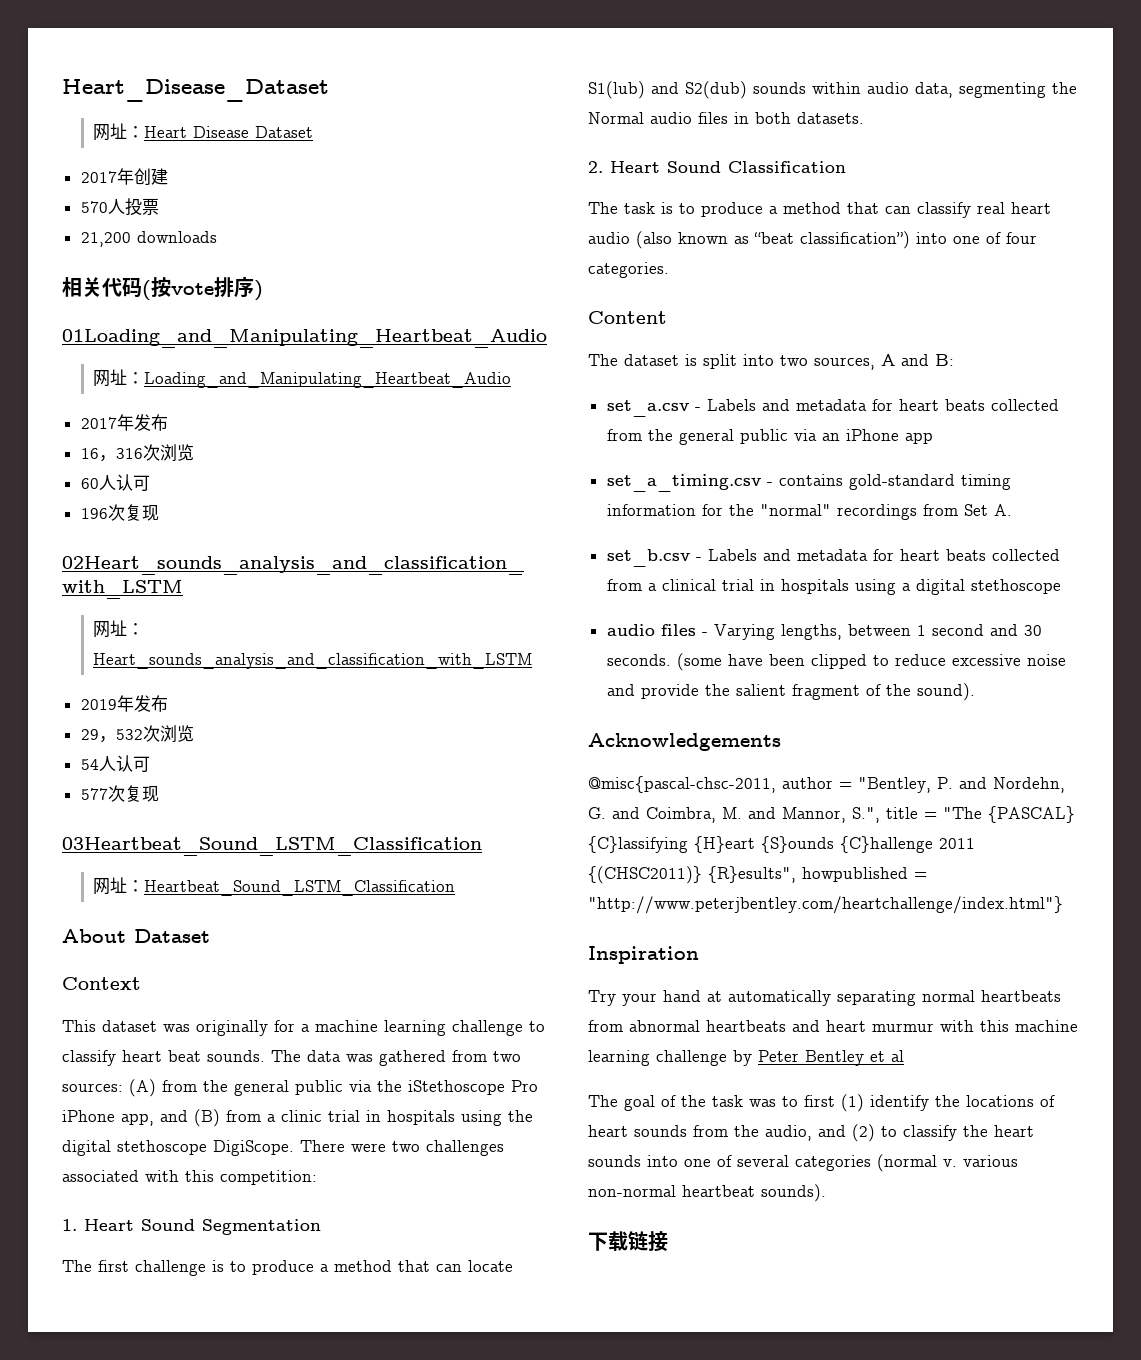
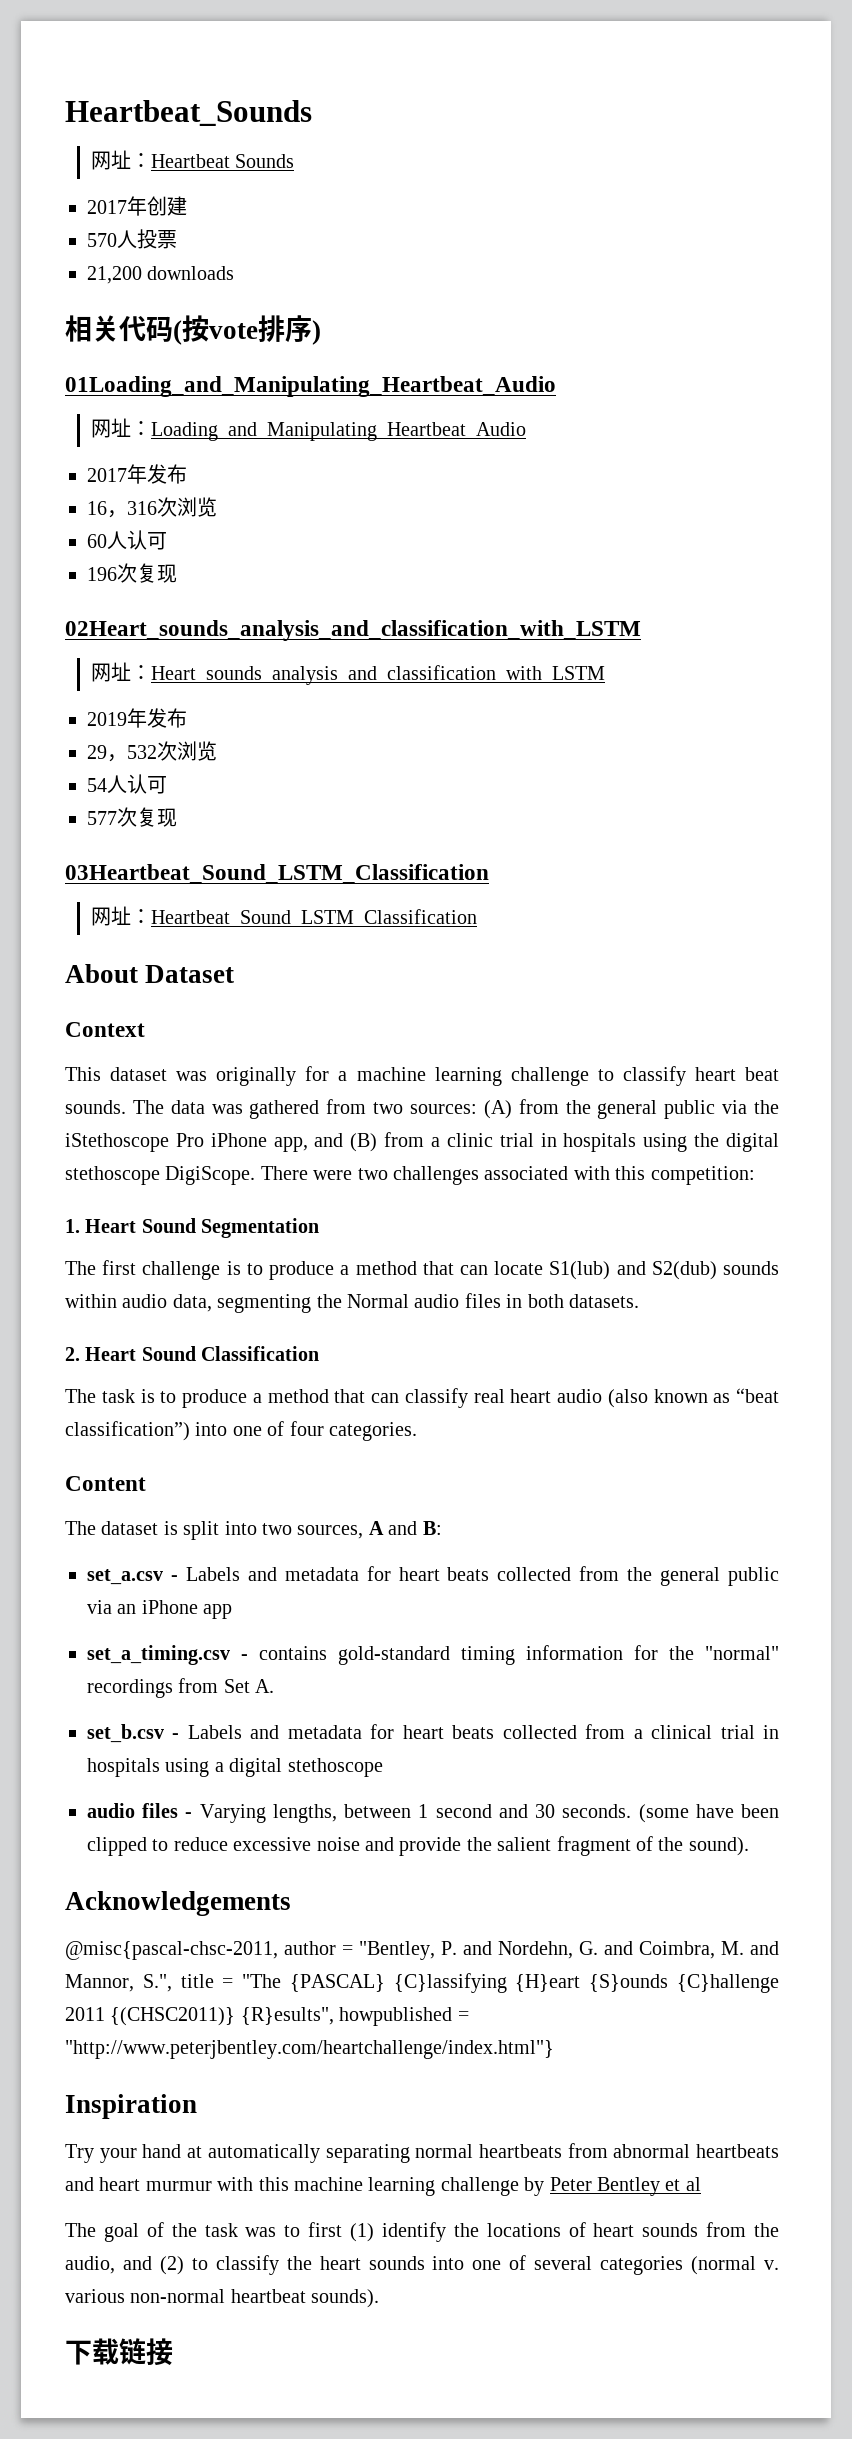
[62,79,329,102] [93,123,314,141] Heart_Disease_Dataset // 网址：Heart Disease Dataset -> [65,100,312,126] [90,150,295,170] Heartbeat_Sounds // 网址：Heartbeat Sounds

